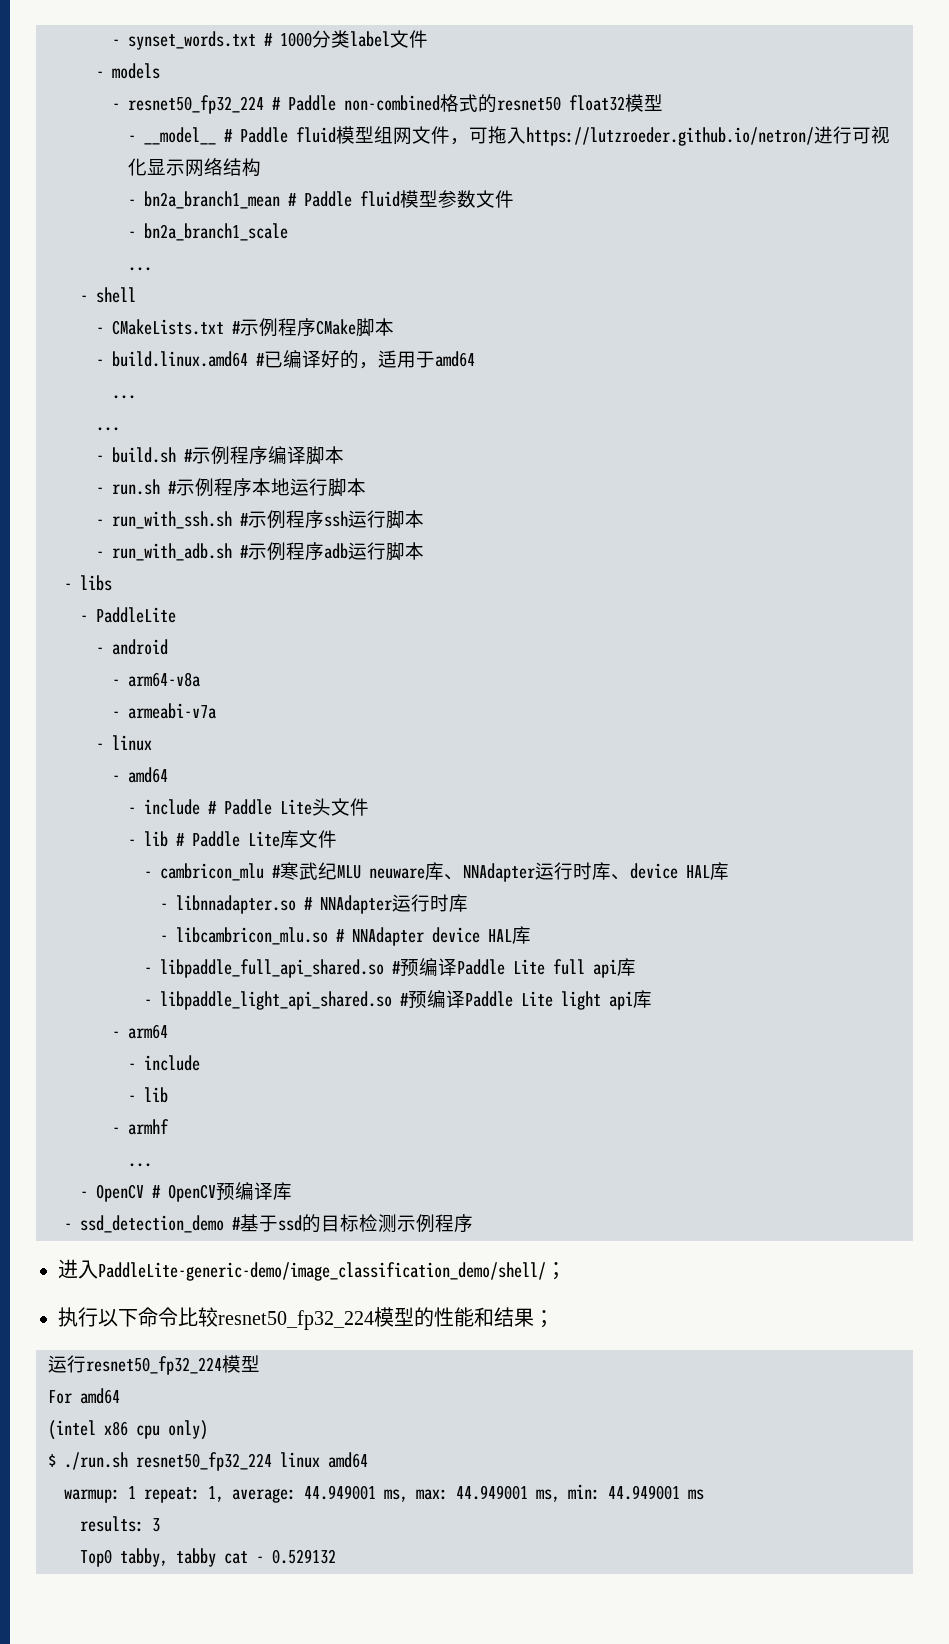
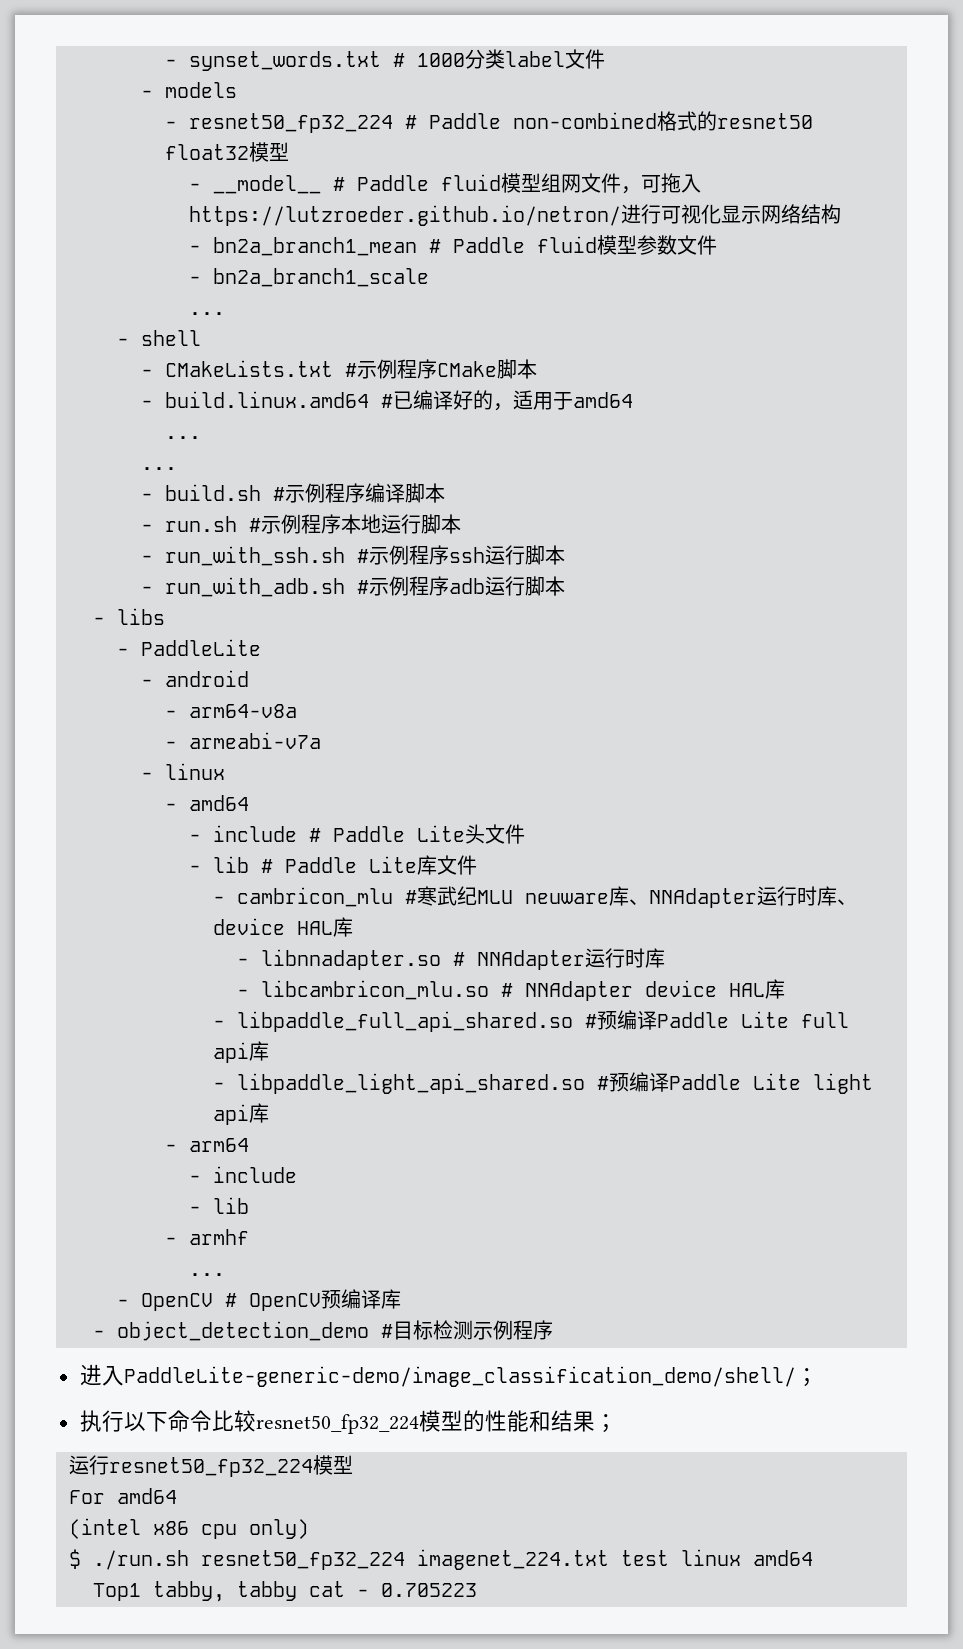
[80,1214,321,1233] ssd_detection_demo #基于ssd的 -> [116,1321,393,1341] object_detection_demo #
(272, 1461) none -> [416,1549,669,1570] imagenet_224.txt test
[64,1484,704,1503] [80,1516,160,1532] [80,1549,112,1567] warmup: 1 repeat: 1, average: 44.949001 ms, max: 44.949001 ms, min: 44.949001 ms // results: 3 // Top0 -> [92,1583,141,1601] Top1
[272,1549,336,1564] 0.529132 -> [380,1583,477,1597] 0.705223

